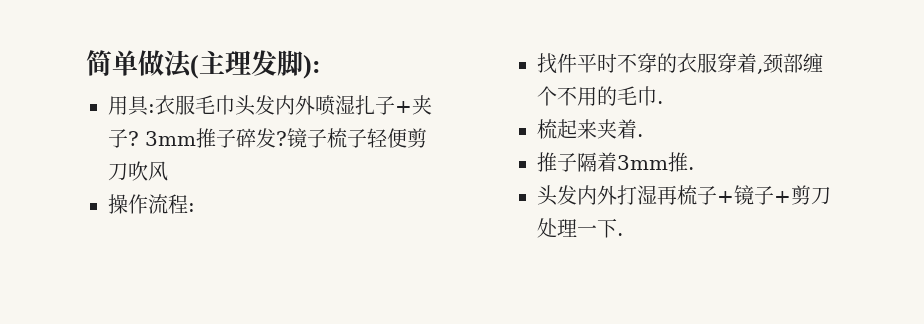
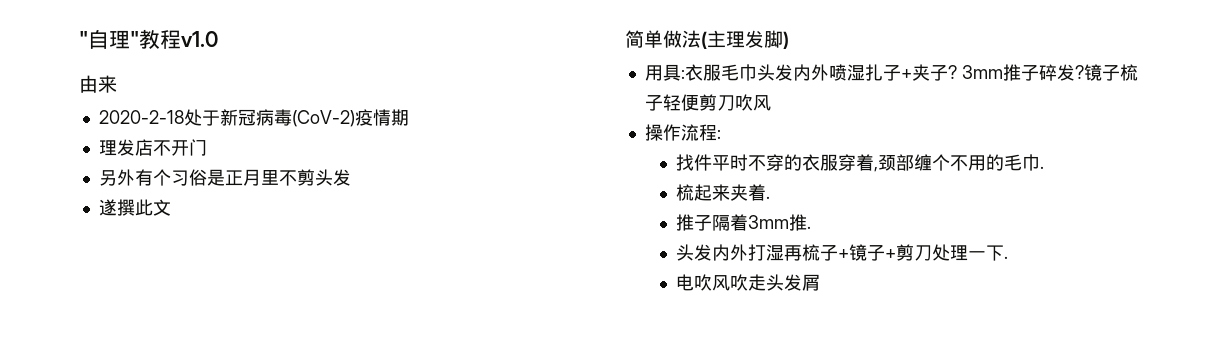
(86, 63) none -> [79,29,218,49] [79,75,117,93] [98,109,409,127] [98,139,207,156] [98,169,351,186] [98,199,171,216] "自理"教程v1.0 // 由来 // 2020-2-18处于新冠病毒(CoV-2)疫情期 // 理发店不开门 // 另外有个习俗是正月里不剪头发 // 遂撰此文 //
[303,54,321,79] ): -> [783,31,789,49] )
(624, 234) none -> [675,274,820,291] // 电吹风吹走头发屑

